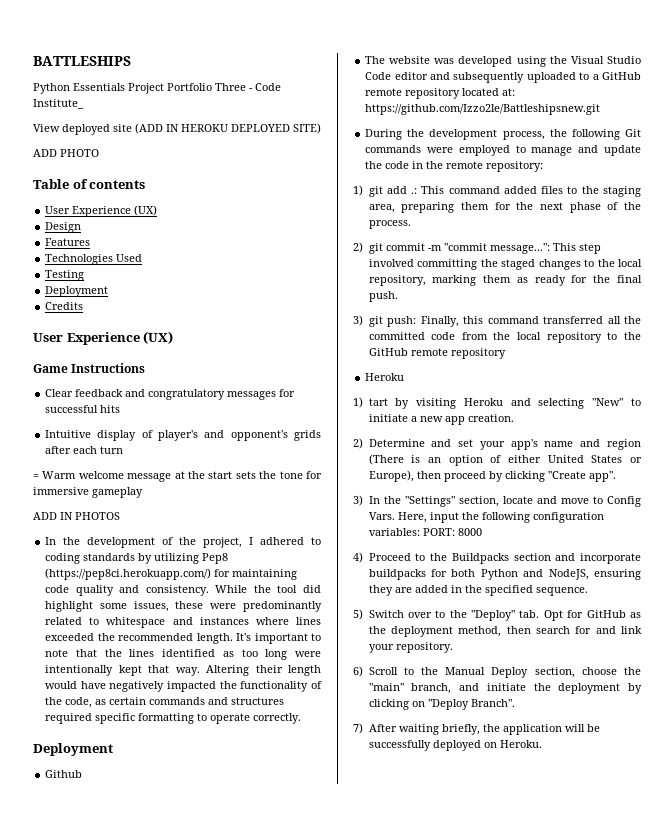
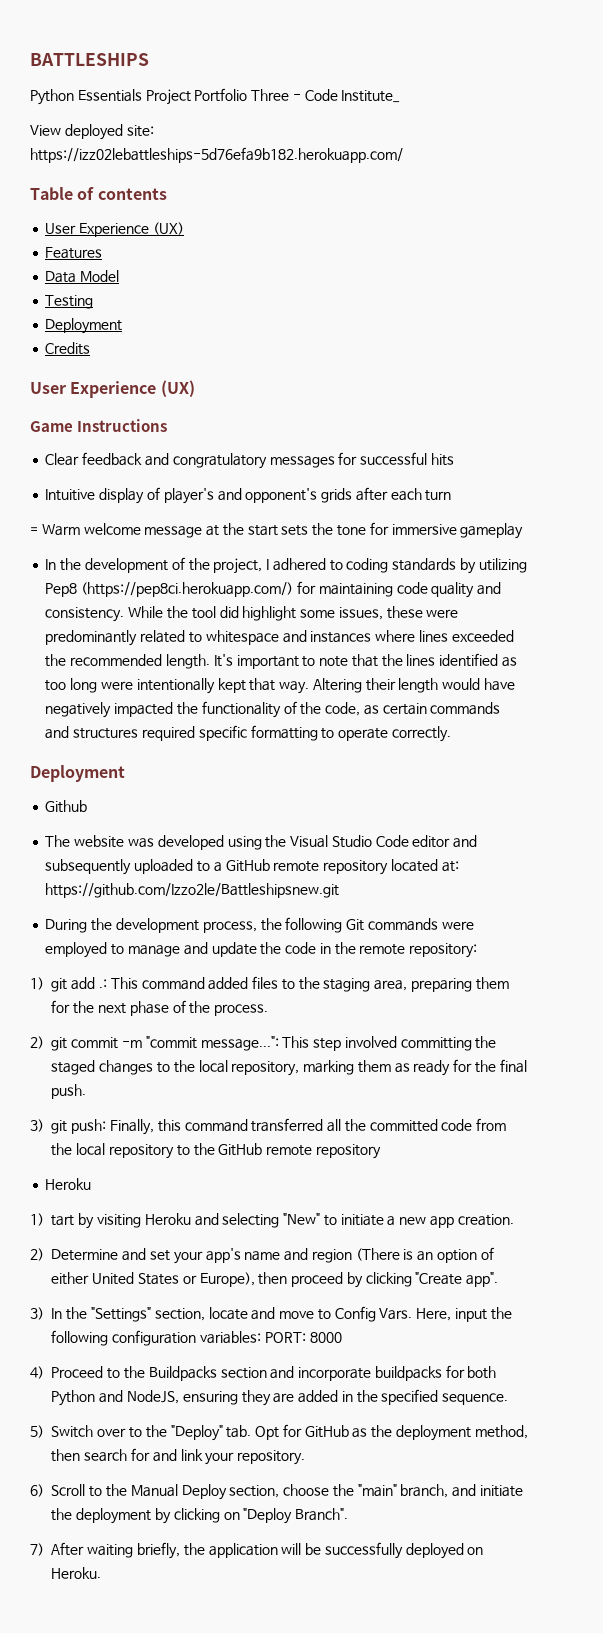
[113,123,321,134] [33,149,99,157] site (ADD IN HEROKU DEPLOYED SITE) // ADD PHOTO -> [126,125,154,137] [30,147,403,163] site: https://izz02lebattleships-5d76efa9b182.herokuapp.com/
[45,222,82,233] // Design -> (184, 228) none
[45,254,143,265] Technologies Used -> [45,270,120,283] Data Model
[33,512,120,520] // ADD IN PHOTOS -> (524, 531) none

